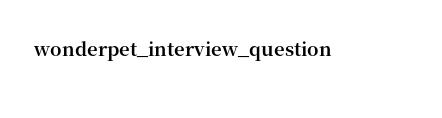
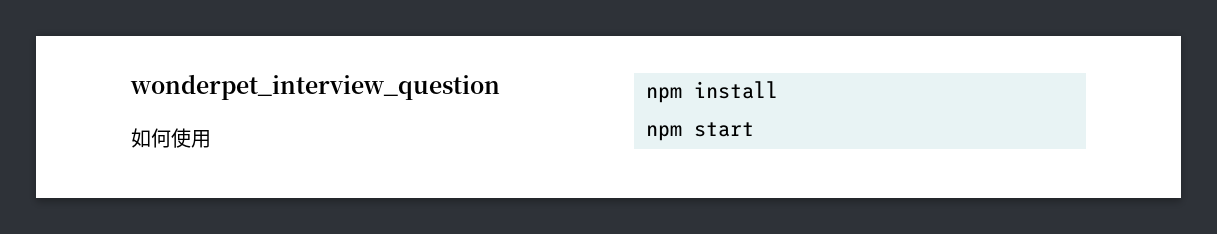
(332, 51) none -> [131,128,211,148] [646,81,778,103] [646,122,754,141] // 如何使用 // npm install // npm start

